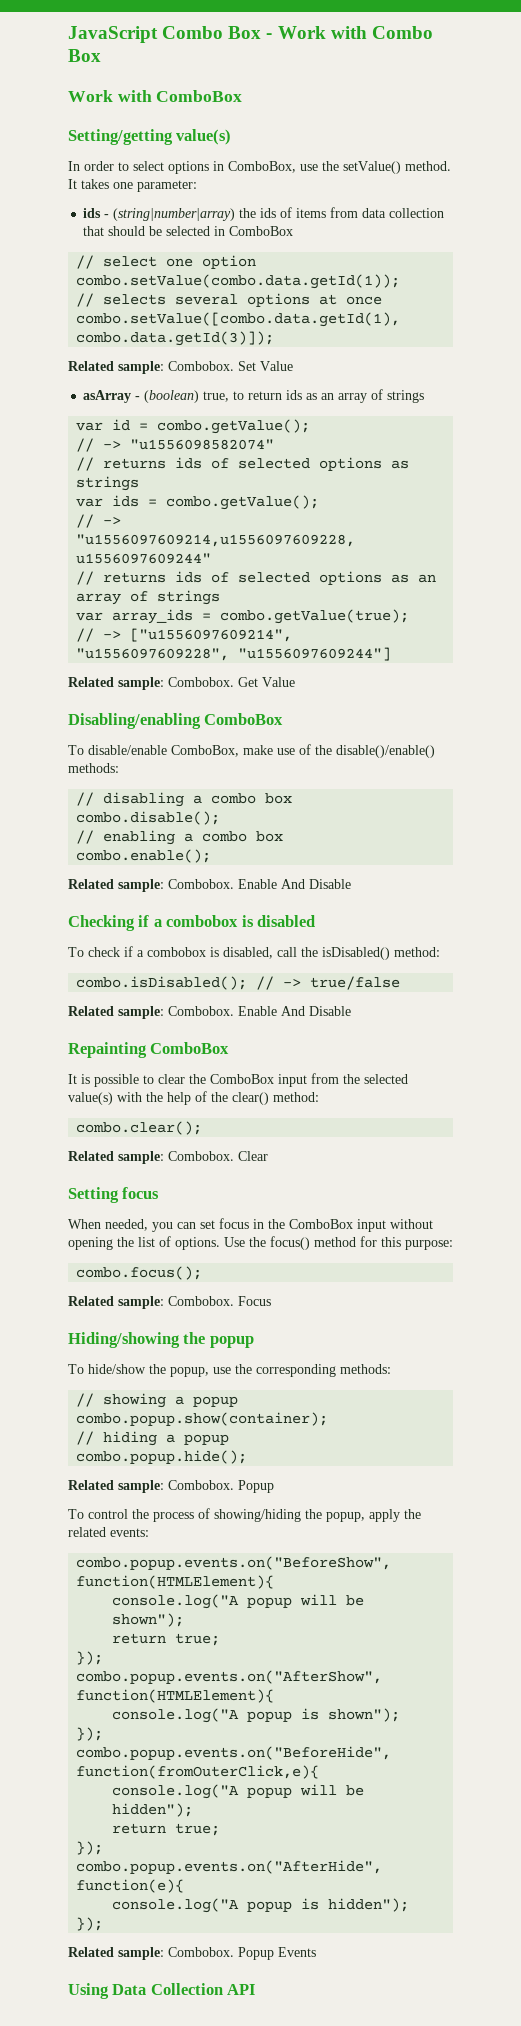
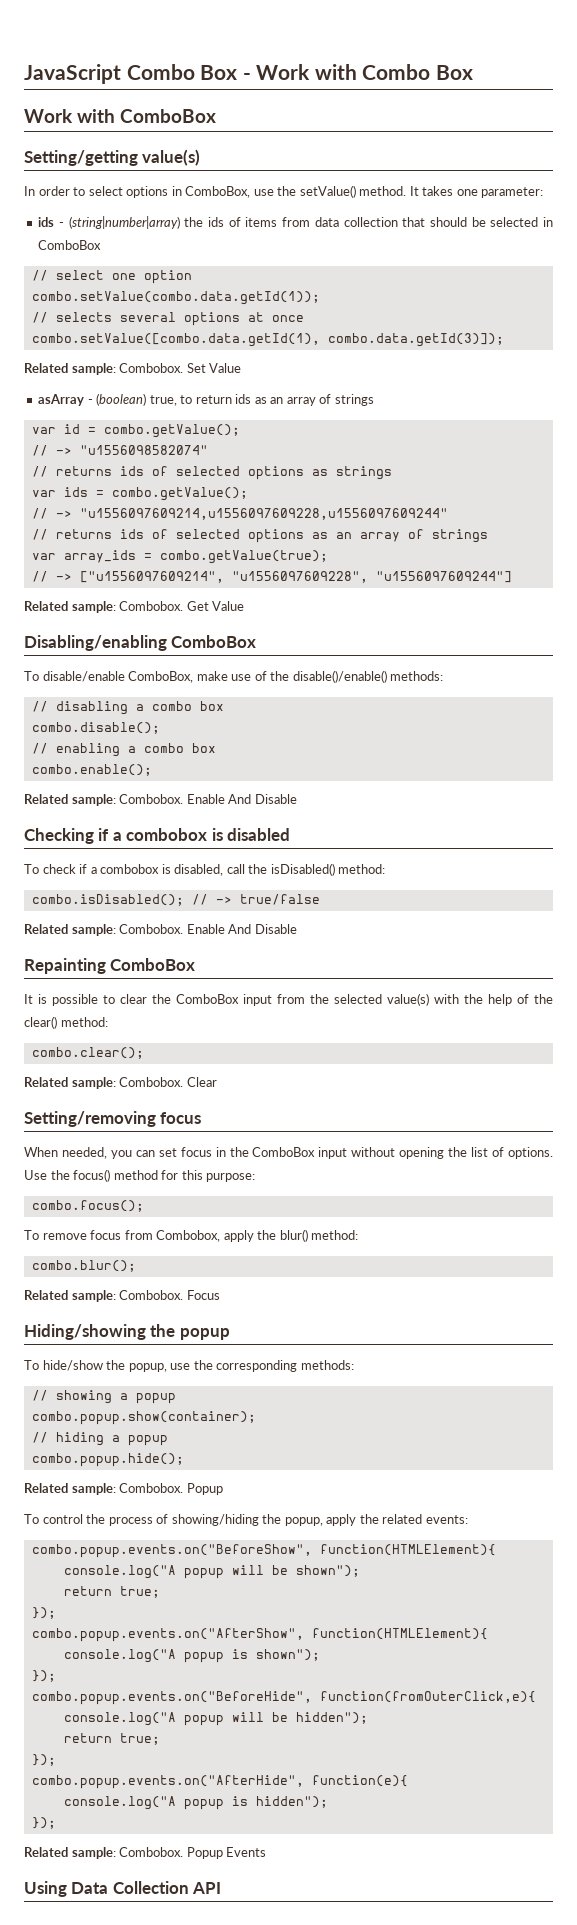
[68,1187,119,1203] Setting -> [24,1111,156,1127] Setting/removing
(203, 1273) none -> [24,1229,359,1242] [31,1260,136,1272] // To remove focus from Combobox, apply the blur() method: // combo.blur();

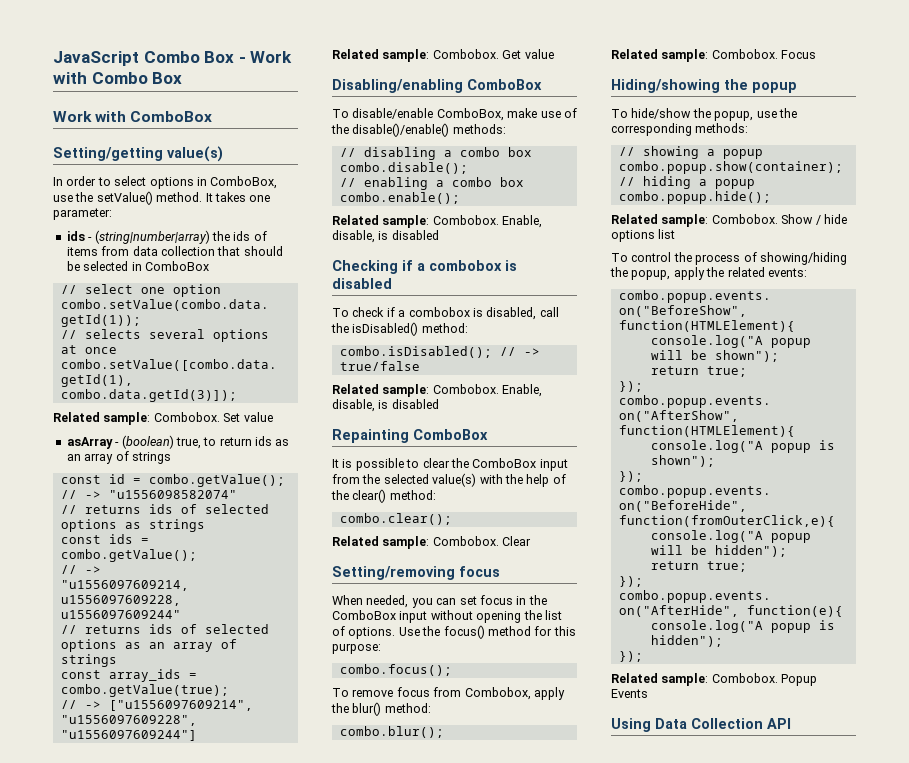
[209,363,242,373] Value -> [243,412,273,422] value
[31,427,56,434] var -> [60,475,101,484] const
[31,490,56,497] var -> [60,535,101,544] const
[31,553,56,560] var -> [60,670,101,679] const
[212,601,245,611] Value -> [524,49,554,59] value
[186,794,297,804] Enable And Disable -> [502,215,543,228] [332,230,439,243] Enable, disable, is disabled
[186,924,297,934] Enable And Disable -> [502,384,543,397] [332,399,439,412] Enable, disable, is disabled
[186,1483,223,1495] Popup -> [781,214,847,225] [611,229,676,242] Show / hide options list

